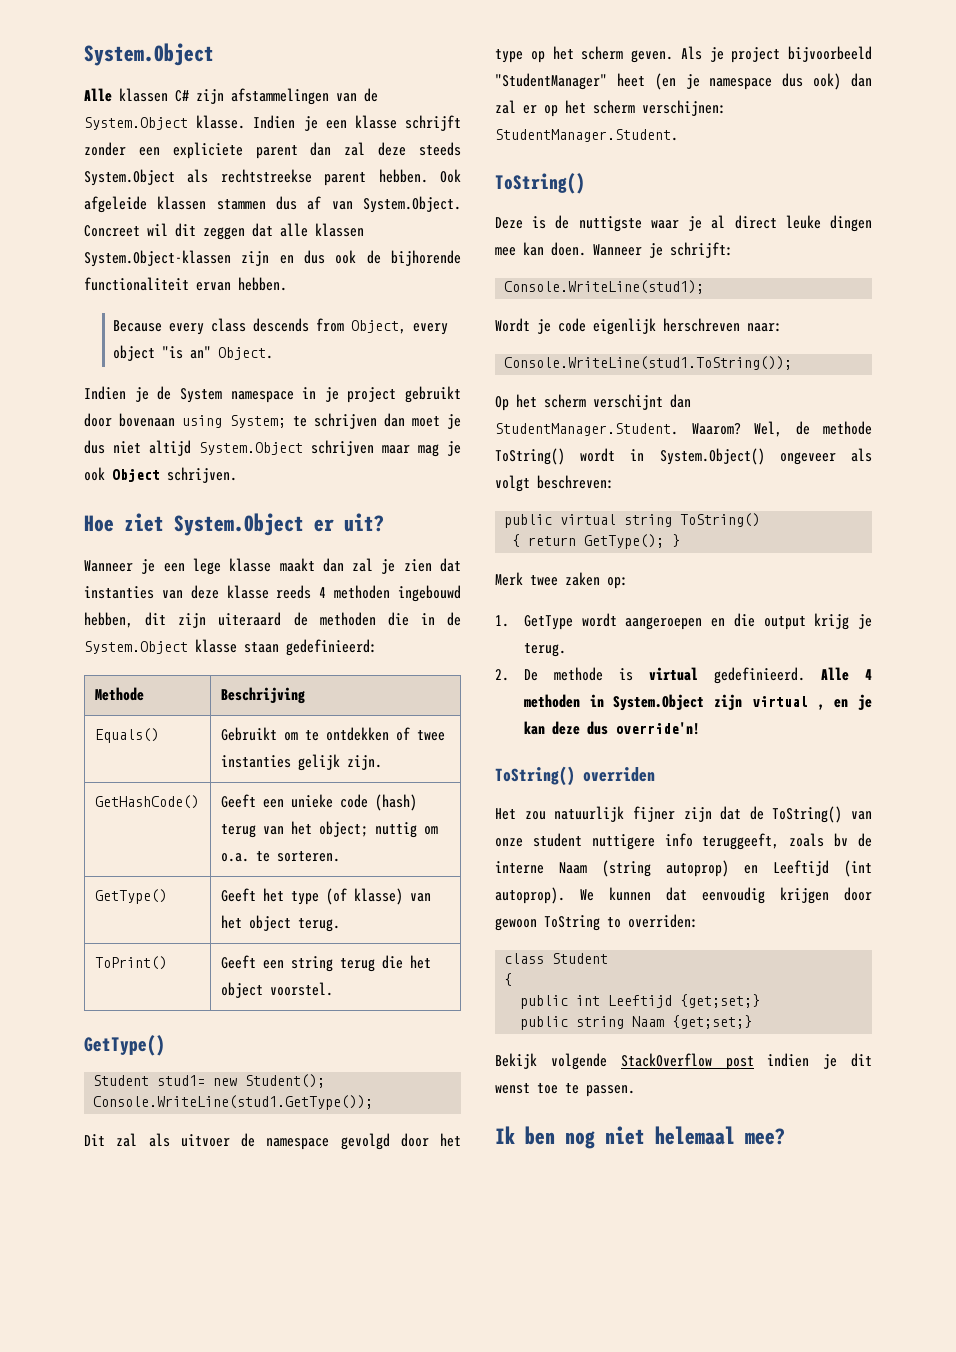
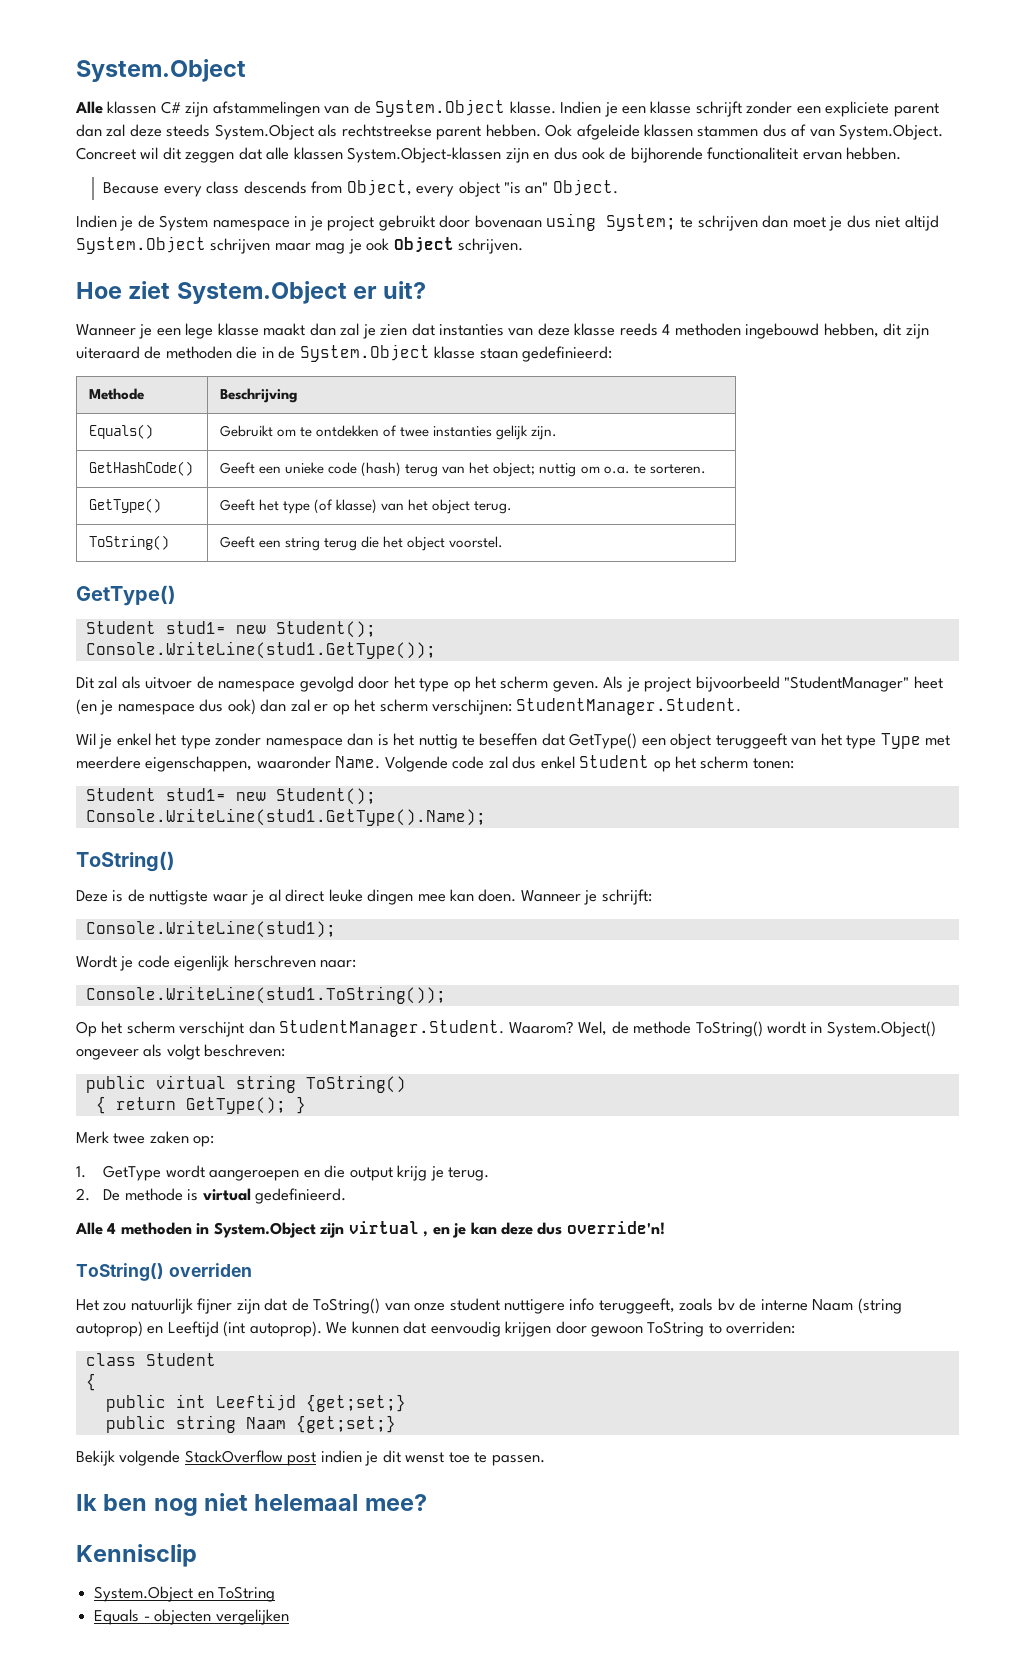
[94,956,167,970] ToPrint() -> [89,535,170,550] ToString()
(678, 135) none -> [76,733,951,749] [76,755,794,772] [85,788,376,805] [85,808,486,826] // Wil je enkel het type zonder namespace dan is het nuttig te beseffen dat GetType() een object teruggeeft van het type Type met meerdere eigenschappen, waaronder Name. Volgende code zal dus enkel Student op het scherm tonen: // Student stud1= new Student(); // Console.WriteLine(stud1.GetType().Name);
(806, 675) none -> (347, 1196) //
(785, 1136) none -> [76,1544,197,1567] [94,1586,276,1602] [94,1609,289,1625] // Kennisclip // System.Object en ToString // Equals - objecten vergelijken

